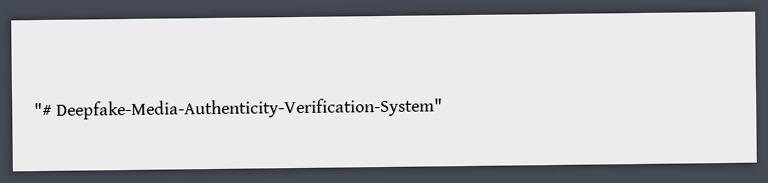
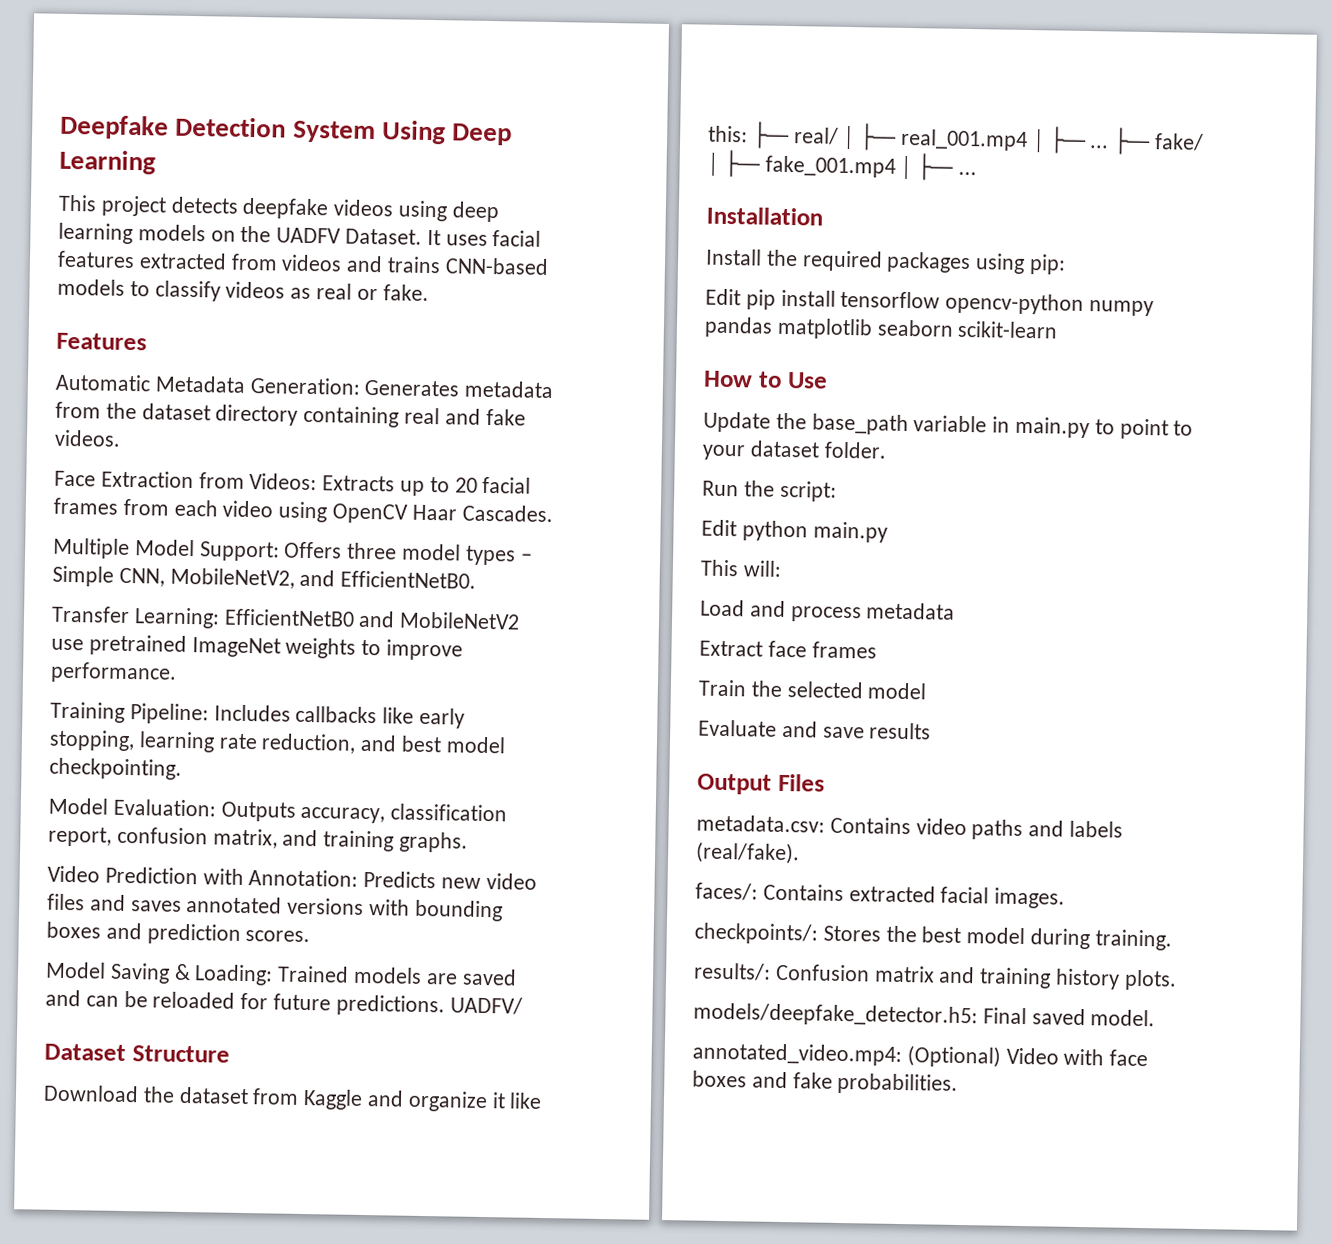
[34,97,443,120] "# Deepfake-Media-Authenticity-Verification-System" -> [60,114,513,146] [59,149,156,175] [58,194,500,223] [58,222,542,247] [57,250,549,275] [57,278,429,302] [56,332,147,351] [55,373,555,399] [55,401,526,428] [54,429,121,447] [54,470,532,496] [53,497,553,524] [52,537,533,566] [52,565,477,589] [51,605,521,630] [51,634,464,661] [50,661,177,684] [50,701,466,729] [49,729,506,754] [49,757,182,780] [48,797,508,824] [48,826,469,853] [47,865,537,890] [47,893,503,922] [46,921,311,945] [45,961,517,986] [45,989,523,1017] [44,1043,230,1063] [43,1084,543,1113] [708,121,1205,156] [707,149,978,181] [706,206,823,226] [705,248,1067,275] [705,288,1155,317] [704,316,1059,340] [703,370,828,389] [703,411,1194,440] [702,440,887,461] [702,480,837,502] [701,519,888,543] [700,559,782,577] [700,599,956,623] [699,640,877,659] [698,679,928,700] [698,719,932,740] [697,773,825,795] [696,814,1124,841] [695,841,800,865] [695,882,1066,909] [694,922,1172,951] [694,962,1177,991] [693,1002,1156,1028] [692,1042,1149,1068] [692,1070,959,1095] Deepfake Detection System Using Deep Learning // This project detects deepfake videos using deep learning models on the UADFV Dataset. It uses facial features extracted from videos and trains CNN-based models to classify videos as real or fake. // Features // Automatic Metadata Generation: Generates metadata from the dataset directory containing real and fake videos. // Face Extraction from Videos: Extracts up to 20 facial frames from each video using OpenCV Haar Cascades. // Multiple Model Support: Offers three model types – Simple CNN, MobileNetV2, and EfficientNetB0. // Transfer Learning: EfficientNetB0 and MobileNetV2 use pretrained ImageNet weights to improve performance. // Training Pipeline: Includes callbacks like early stopping, learning rate reduction, and best model checkpointing. // Model Evaluation: Outputs accuracy, classification report, confusion matrix, and training graphs. // Video Prediction with Annotation: Predicts new video files and saves annotated versions with bounding boxes and prediction scores. // Model Saving & Loading: Trained models are saved and can be reloaded for future predictions. UADFV/ // Dataset Structure // Download the dataset from Kaggle and organize it like this: ├── real/ │ ├── real_001.mp4 │ ├── ... ├── fake/ │ ├── fake_001.mp4 │ ├── ... // Installation // Install the required packages using pip: // Edit pip install tensorflow opencv-python numpy pandas matplotlib seaborn scikit-learn // How to Use // Update the base_path variable in main.py to point to your dataset folder. // Run the script: // Edit python main.py // This will: // Load and process metadata // Extract face frames // Train the selected model // Evaluate and save results // Output Files // metadata.csv: Contains video paths and labels (real/fake). // faces/: Contains extracted facial images. // checkpoints/: Stores the best model during training. // results/: Confusion matrix and training history plots. // models/deepfake_detector.h5: Final saved model. // annotated_video.mp4: (Optional) Video with face boxes and fake probabilities.

